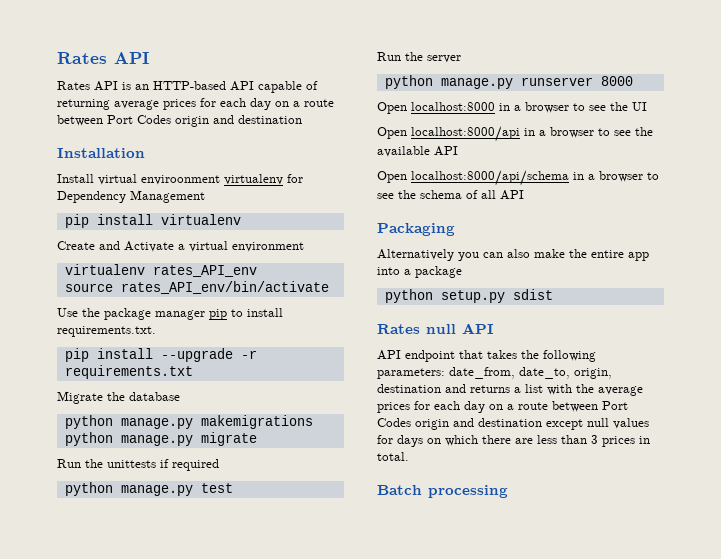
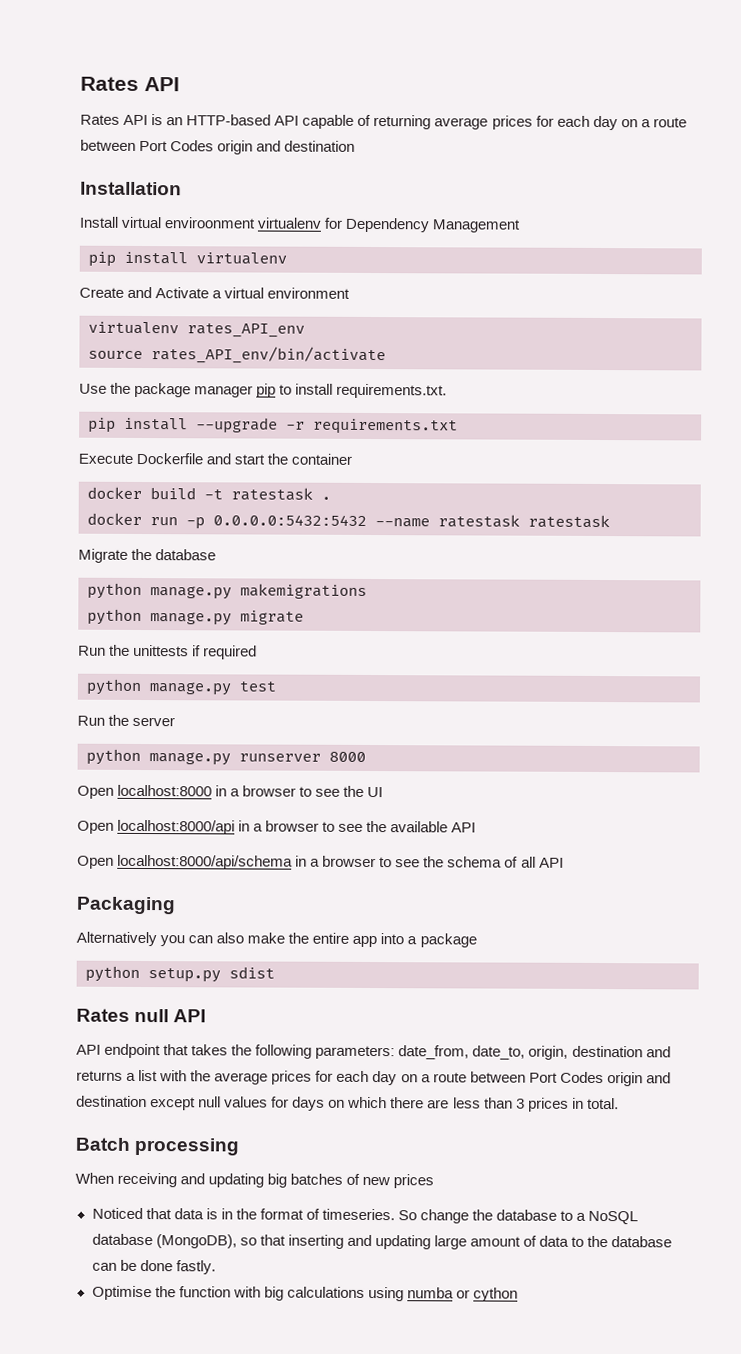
(193, 372) none -> [78,452,353,465] [87,486,331,501] [87,512,610,530] // Execute Dockerfile and start the container // docker build -t ratestask . // docker run -p 0.0.0.0:5432:5432 --name ratestask ratestask
(508, 491) none -> [75,1172,435,1189] [91,1207,639,1225] [91,1233,673,1250] [91,1259,216,1275] [91,1285,518,1302] // When receiving and updating big batches of new prices // Noticed that data is in the format of timeseries. So change the database to a NoSQL database (MongoDB), so that inserting and updating large amount of data to the database can be done fastly. // Optimise the function with big calculations using numba or cython

